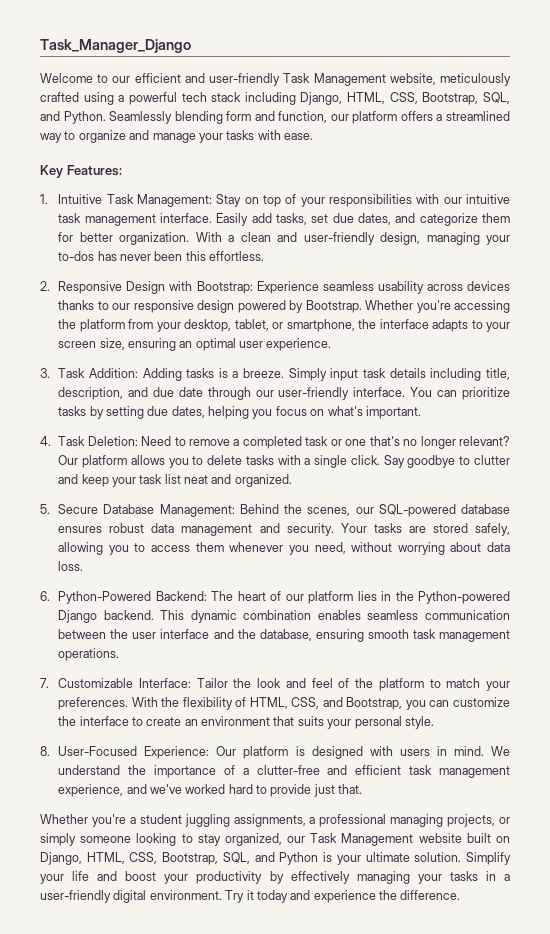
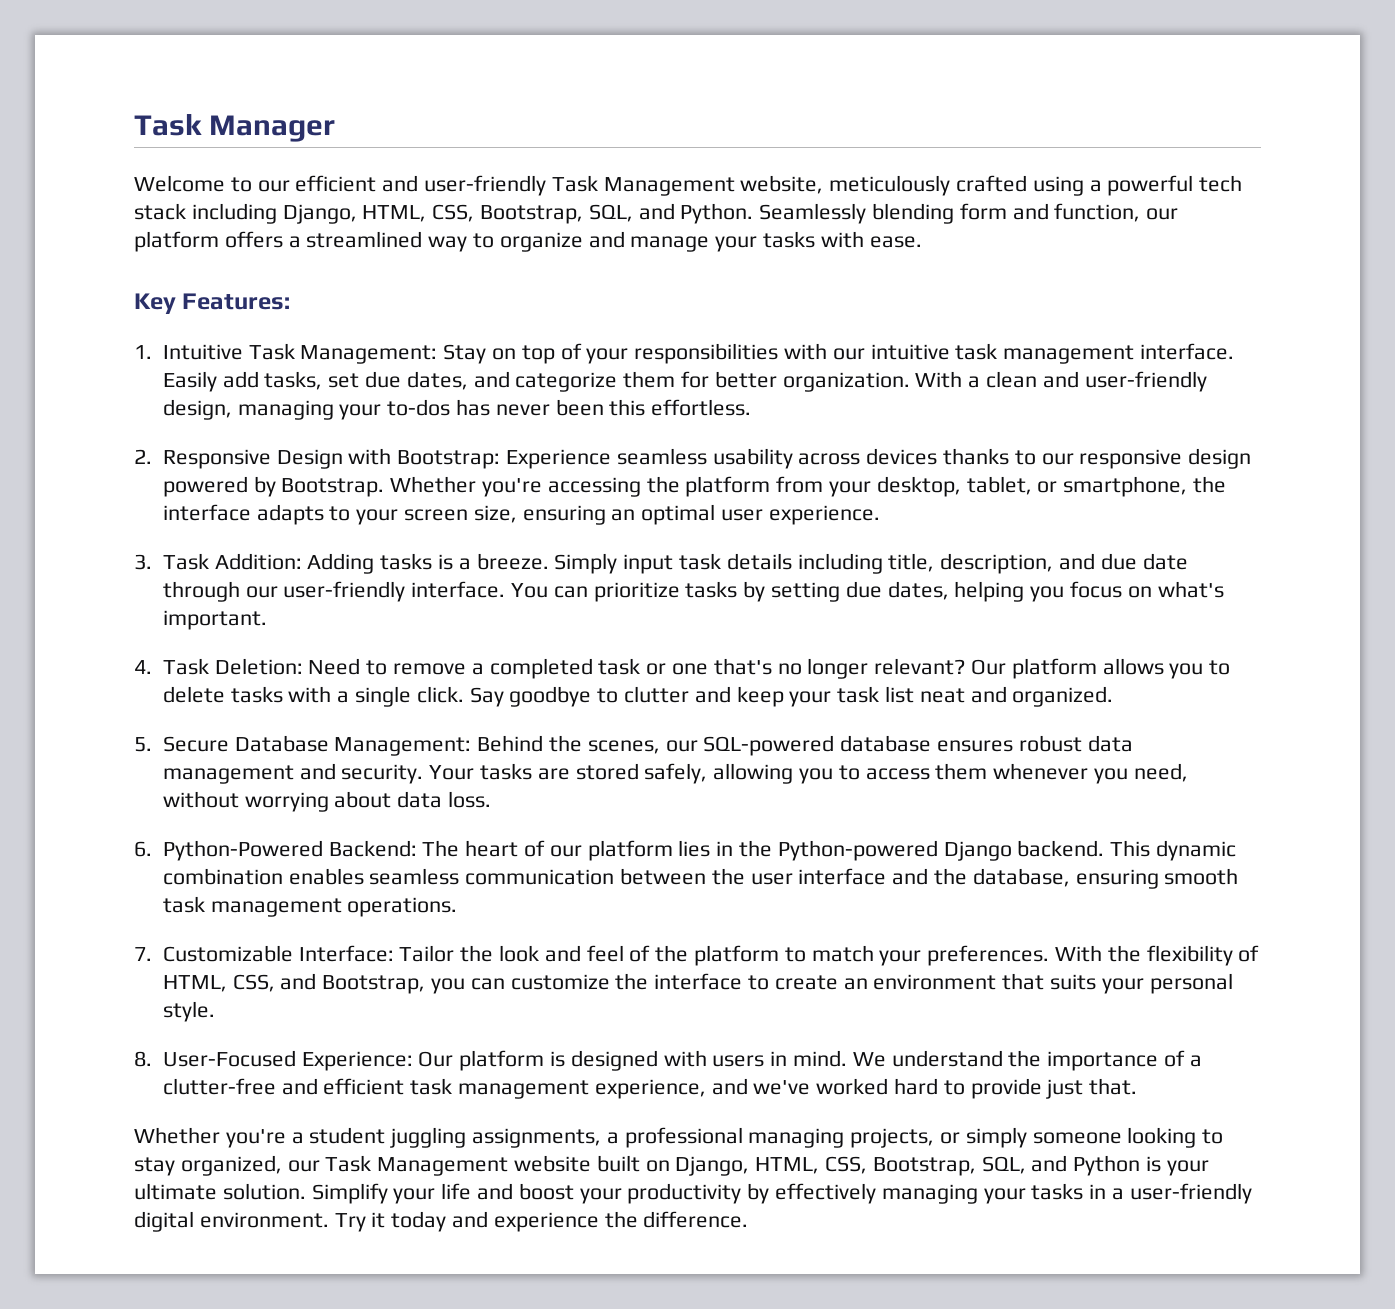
[40,39,191,53] Task_Manager_Django -> [134,114,336,142] Task Manager

